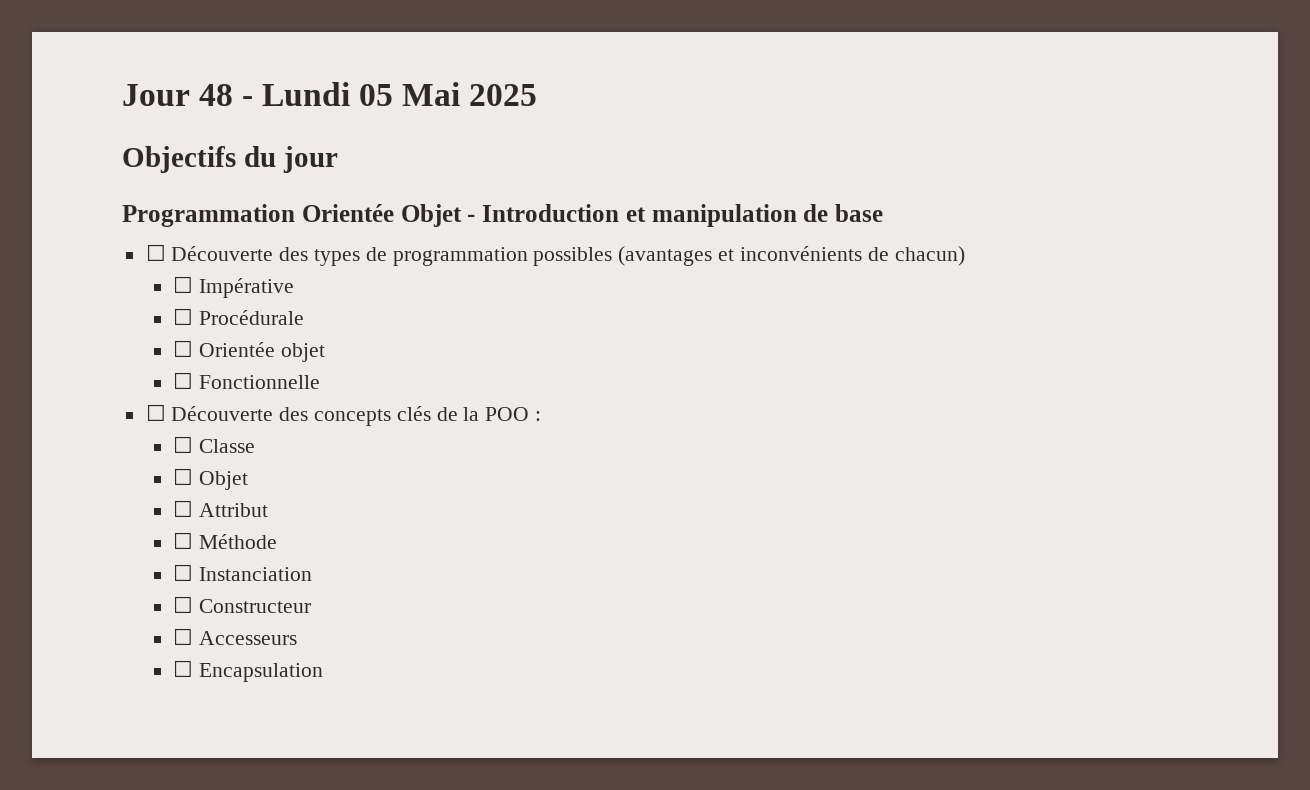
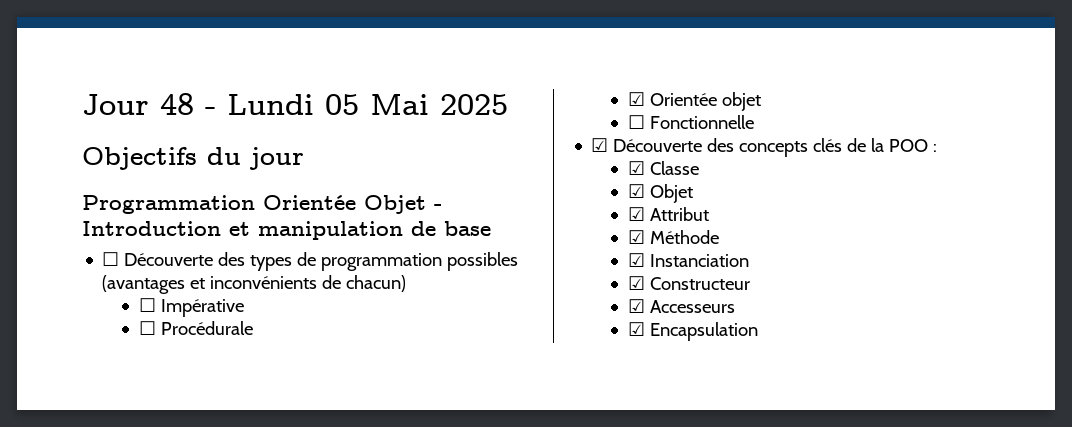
[172,340,193,357] ☐ -> [628,92,646,106] ☑
[145,404,166,421] ☐ -> [591,138,609,152] ☑
[172,436,193,453] ☐ -> [628,161,646,175] ☑
[172,468,193,485] ☐ -> [628,184,646,198] ☑
[172,500,193,517] ☐ -> [628,207,646,221] ☑
[172,532,193,549] ☐ -> [628,230,646,244] ☑
[172,564,193,581] ☐ -> [628,253,646,267] ☑
[172,596,193,613] ☐ -> [628,276,646,290] ☑
[172,628,193,645] ☐ -> [628,299,646,313] ☑
[172,660,193,677] ☐ -> [628,322,646,336] ☑

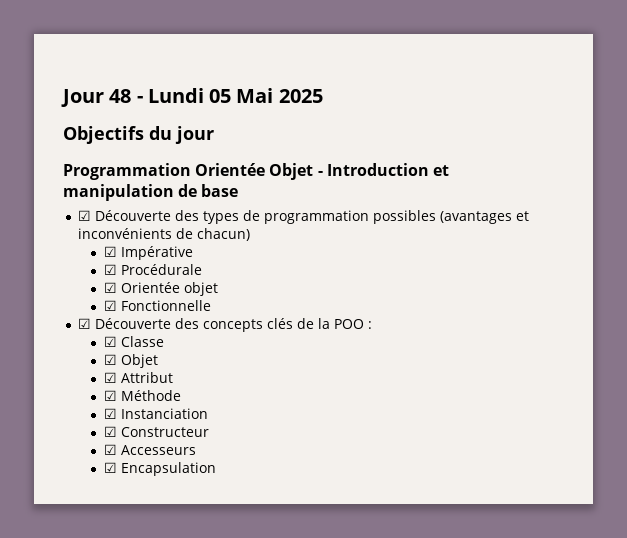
[102,252,120,266] ☐ -> [78,210,92,221] ☑
[139,298,157,312] ☐ -> [103,246,117,257] ☑
[139,321,157,335] ☐ -> [103,264,117,275] ☑
[628,115,646,129] ☐ -> [103,300,117,311] ☑

